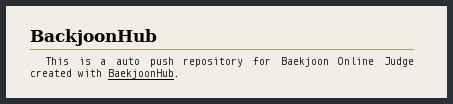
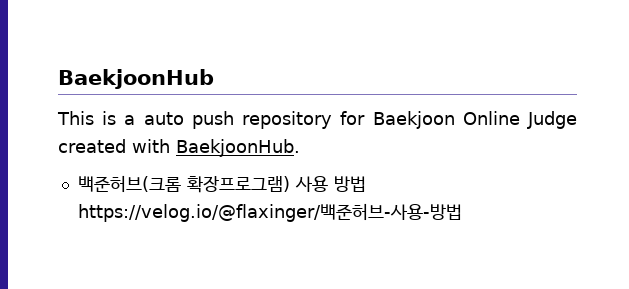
[30,29,157,46] BackjoonHub -> [58,69,214,89] BaekjoonHub
(180, 74) none -> [77,175,366,193] [77,203,462,222] // 백준허브(크롬 확장프로그램) 사용 방법 https://velog.io/@flaxinger/백준허브-사용-방법

